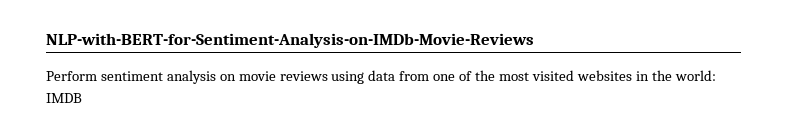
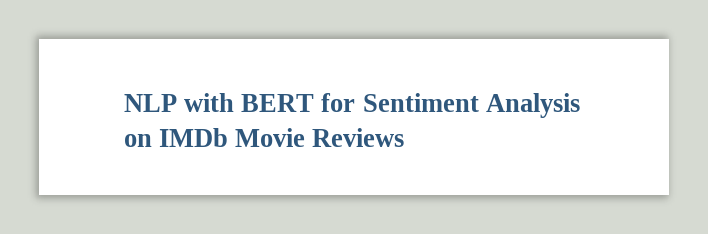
[46,33,534,48] [46,70,716,84] [46,93,82,103] NLP-with-BERT-for-Sentiment-Analysis-on-IMDb-Movie-Reviews // Perform sentiment analysis on movie reviews using data from one of the most visited websites in the world: IMDB -> [124,93,580,118] [124,128,405,147] NLP with BERT for Sentiment Analysis on IMDb Movie Reviews

